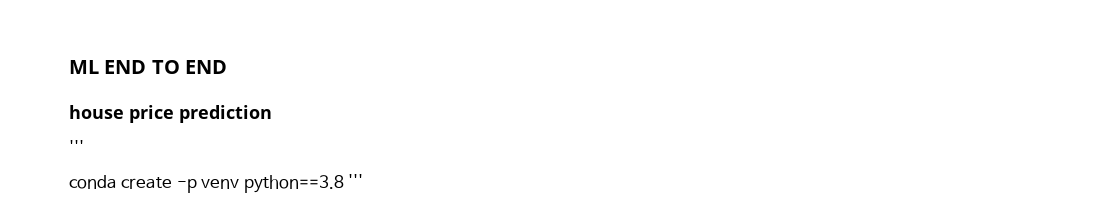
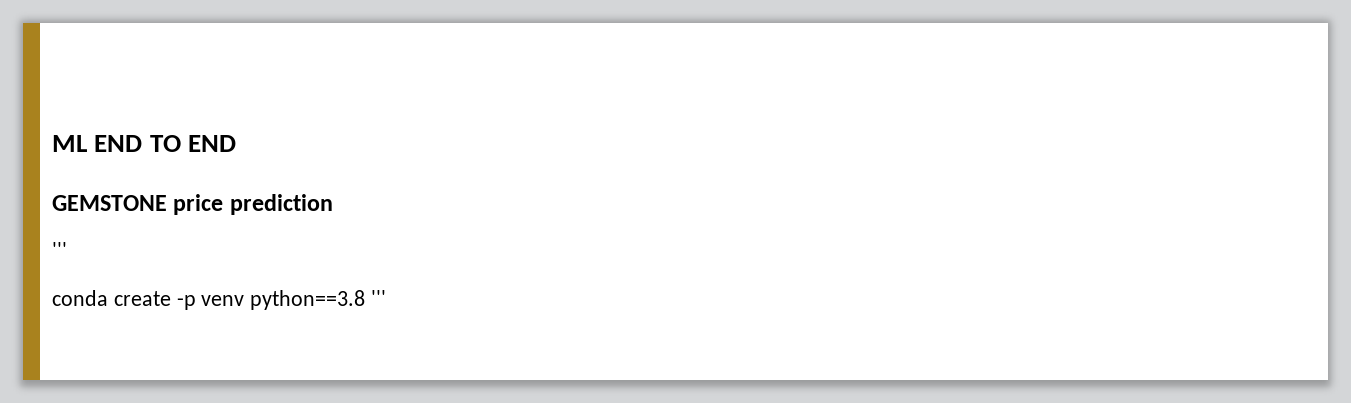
[69,105,124,119] house -> [52,195,167,211] GEMSTONE

